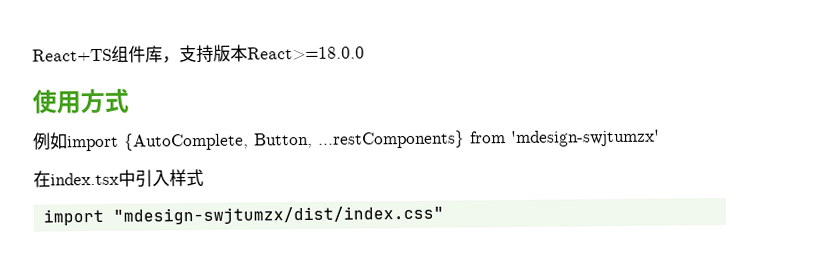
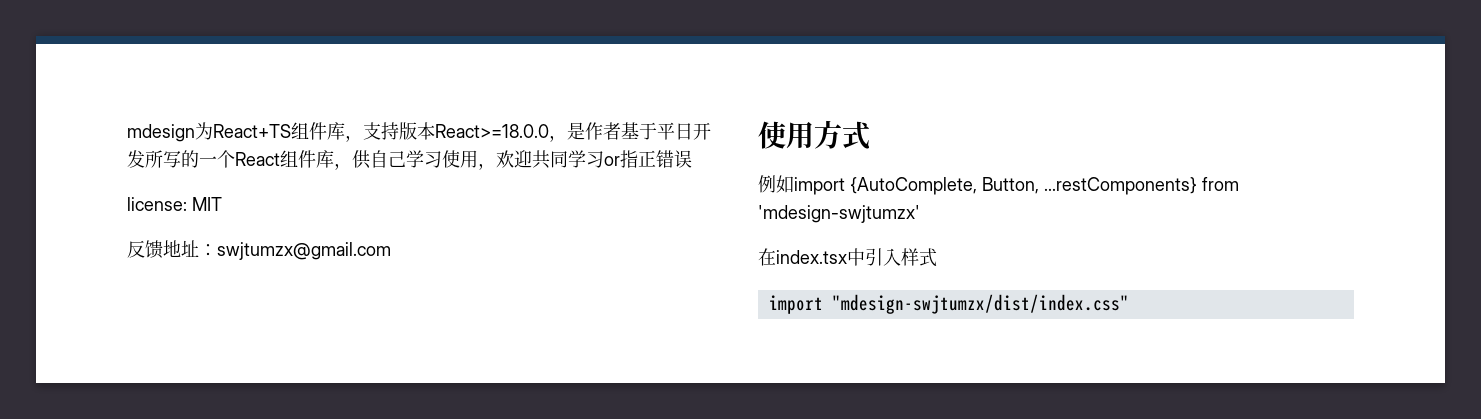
(32, 55) none -> [127,122,213,142] mdesign为
(365, 53) none -> [549,122,711,142] [127,150,692,170] [127,197,222,211] [127,240,391,260] ，是作者基于平日开发所写的一个React组件库，供自己学习使用，欢迎共同学习or指正错误 // license: MIT // 反馈地址：swjtumzx@gmail.com

